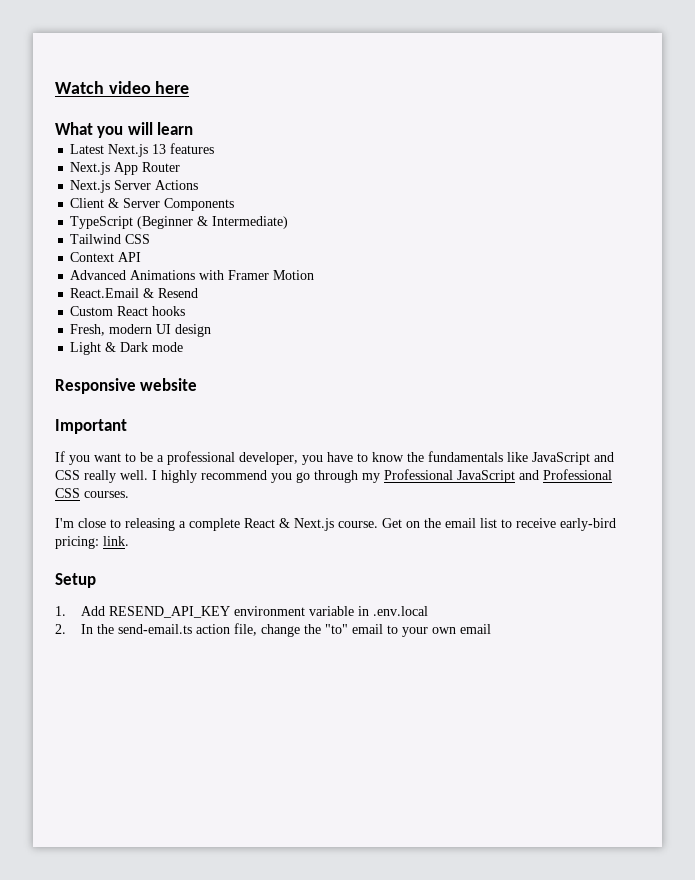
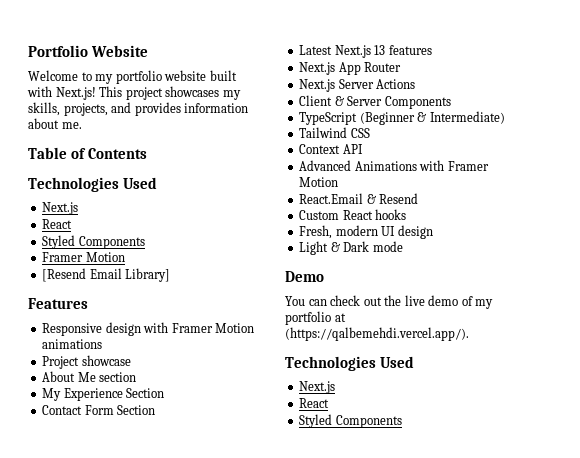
[55,81,190,94] [55,122,194,138] Watch video here // What you will learn -> [28,45,149,57] [28,70,237,84] [27,86,241,100] [28,102,249,116] [28,118,82,129] [28,147,147,159] [28,177,157,192] [42,202,79,215] [42,219,73,229] [42,235,145,249] [42,252,125,262] [42,268,171,282] [28,298,88,309] [42,322,255,336] [42,339,103,349] [42,355,131,369] [42,371,137,382] [42,388,165,401] [42,405,156,415] Portfolio Website // Welcome to my portfolio website built with Next.js! This project showcases my skills, projects, and provides information about me. // Table of Contents // Technologies Used // Next.js // React // Styled Components // Framer Motion // [Resend Email Library] // Features // Responsive design with Framer Motion animations // Project showcase // About Me section // My Experience Section // Contact Form Section
[55,378,198,394] [55,419,127,434] [55,451,614,465] [55,469,612,483] [55,488,129,498] [55,518,616,531] [55,536,129,549] [55,573,96,588] [55,606,429,618] [55,623,492,637] Responsive website // Important // If you want to be a professional developer, you have to know the fundamentals like JavaScript and CSS really well. I highly recommend you go through my Professional JavaScript and Professional CSS courses. // I'm close to releasing a complete React & Next.js course. Get on the email list to receive early-bird pricing: link. // Setup // 1. Add RESEND_API_KEY environment variable in .env.local // 2. In the send-email.ts action file, change the "to" email to your own email -> [285,271,324,282] [285,295,494,309] [285,311,346,325] [285,327,469,341] [285,356,414,371] [299,381,336,394] [299,398,330,408] [299,414,402,428] Demo // You can check out the live demo of my portfolio at (https://qalbemehdi.vercel.app/). // Technologies Used // Next.js // React // Styled Components

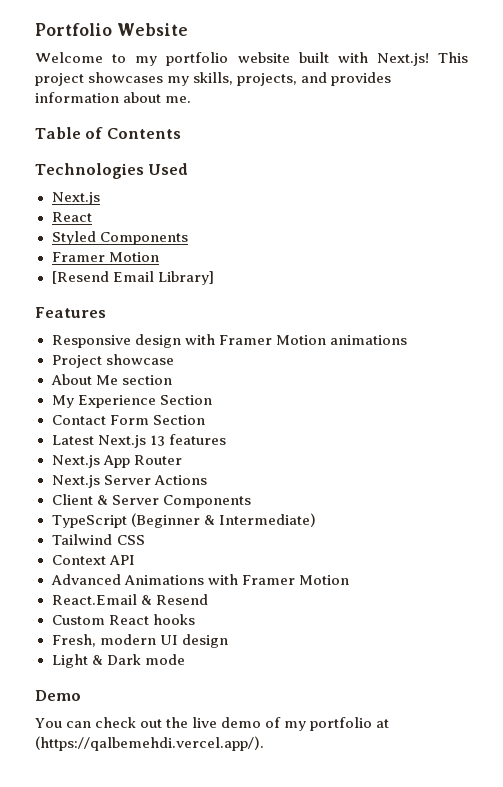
[285,356,414,371] [299,381,336,394] [299,398,330,408] [299,414,402,428] // Technologies Used // Next.js // React // Styled Components -> (264, 743) none

